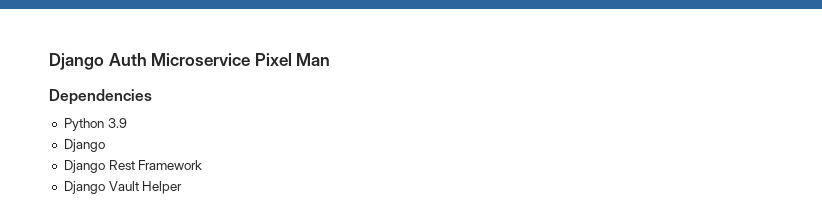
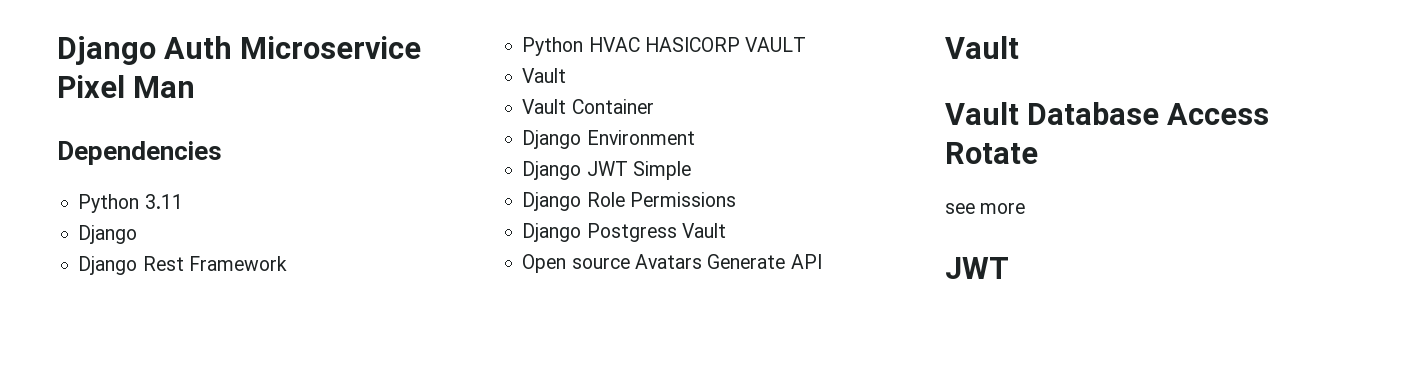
[107,118,127,128] 3.9 -> [144,194,183,209] 3.11
[63,181,183,194] Django Vault Helper -> [522,37,807,56] [522,68,567,83] [522,99,654,114] [522,130,695,149] [522,161,691,180] [522,192,736,211] [522,223,726,242] [522,254,822,273] [945,36,1019,59] [945,102,1270,125] [945,142,1038,164] [945,203,1026,214] [945,257,1009,279] Python HVAC HASICORP VAULT // Vault // Vault Container // Django Environment // Django JWT Simple // Django Role Permissions // Django Postgress Vault // Open source Avatars Generate API // Vault // Vault Database Access Rotate // see more // JWT

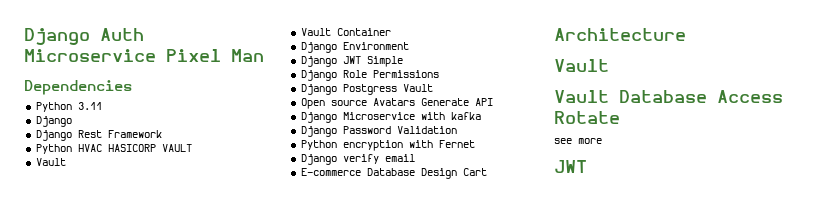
(822, 261) none -> [300,112,481,123] [300,126,457,137] [300,140,475,151] [300,154,415,165] [300,168,487,179] [554,28,686,41] // Django Microservice with kafka // Django Password Validation // Python encryption with Fernet // Django verify email // E-commerce Database Design Cart // Architecture

